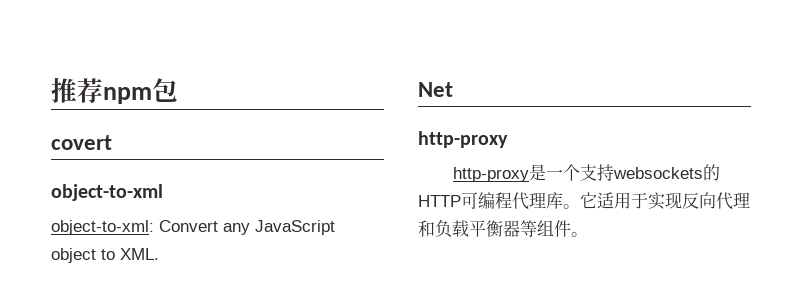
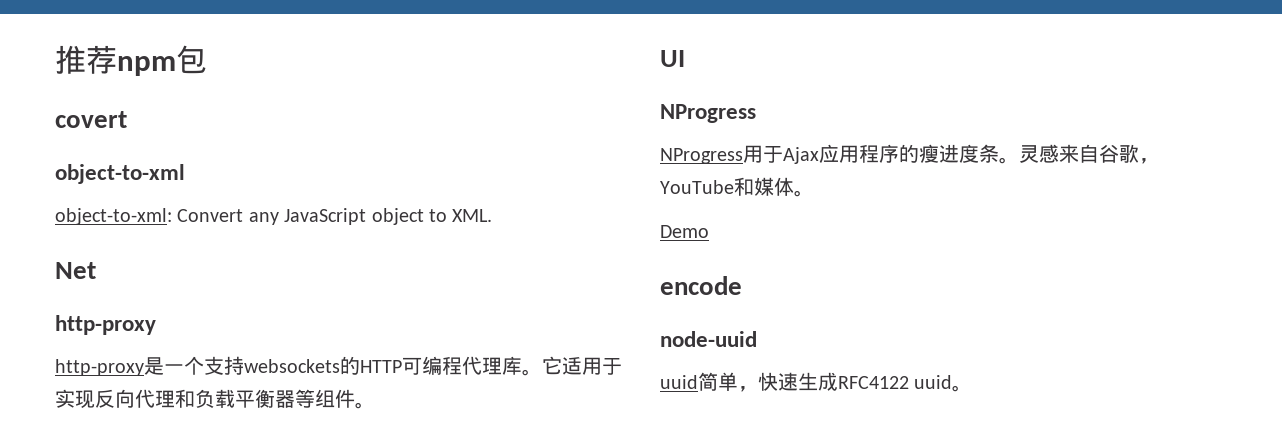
(588, 234) none -> [660,50,685,67] [660,104,756,123] [660,144,1159,164] [660,177,814,197] [660,225,709,238] [660,276,742,295] [660,331,757,347] [660,372,973,392] // UI // NProgress // NProgress用于Ajax应用程序的瘦进度条。灵感来自谷歌，YouTube和媒体。 // Demo // encode // node-uuid // uuid简单，快速生成RFC4122 uuid。

